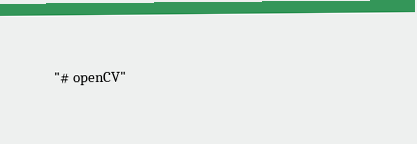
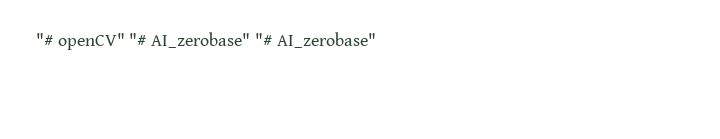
(127, 78) none -> [129,32,376,48] "# AI_zerobase" "# AI_zerobase"

